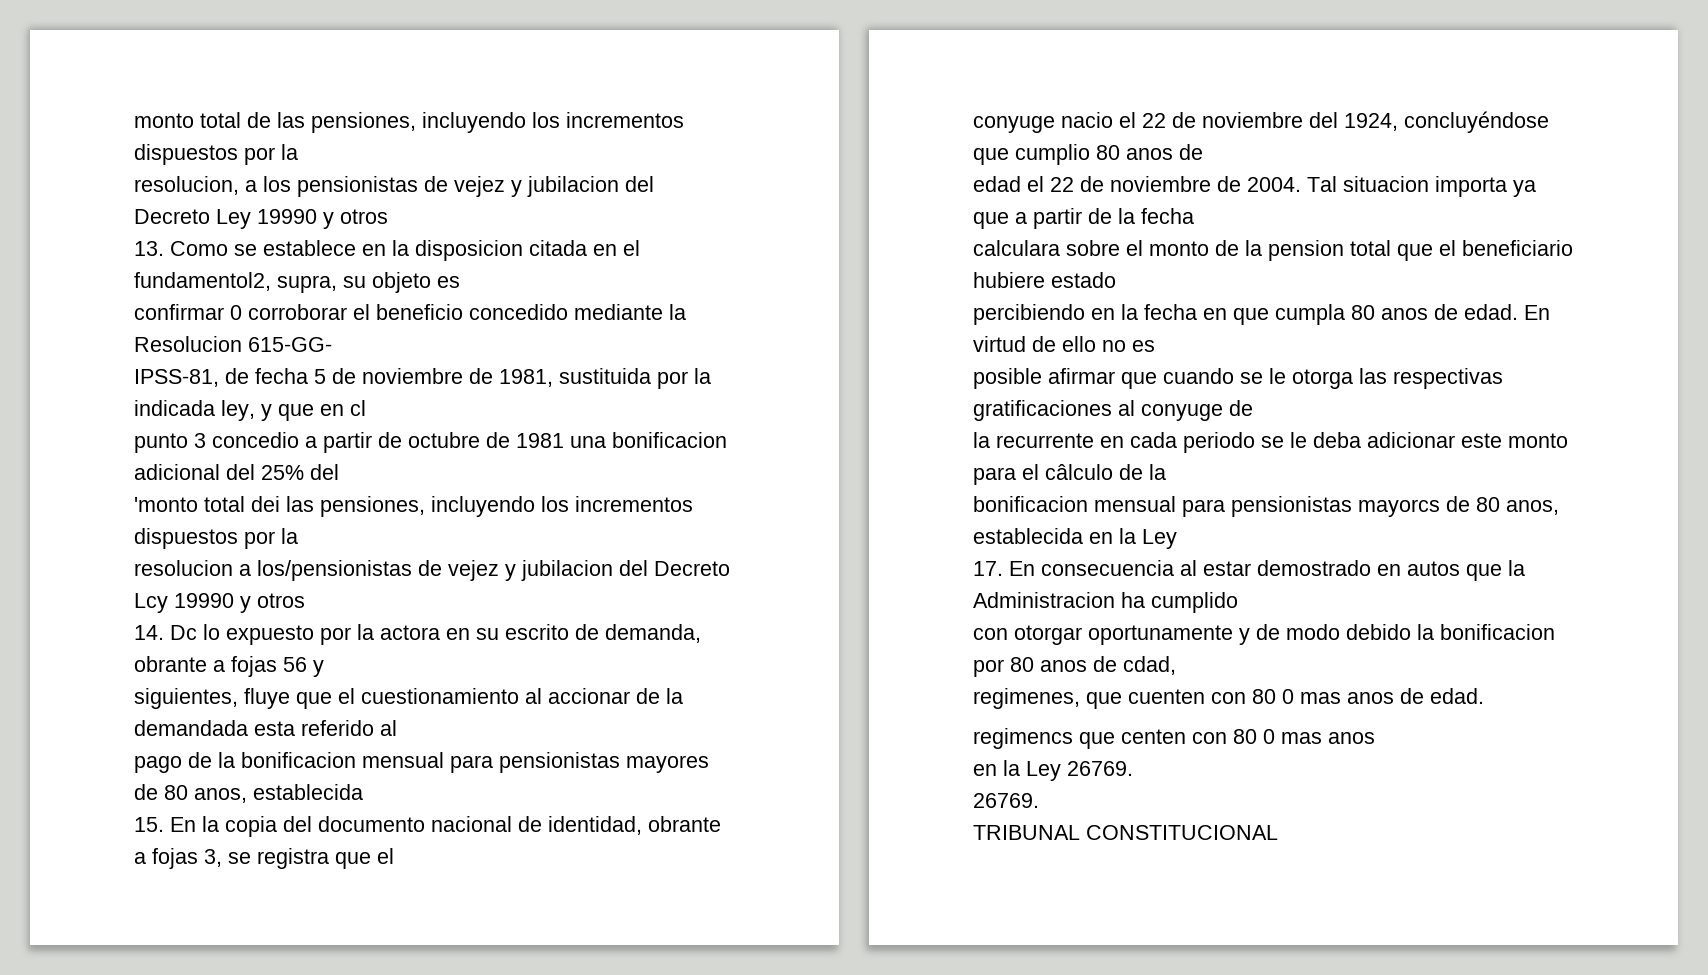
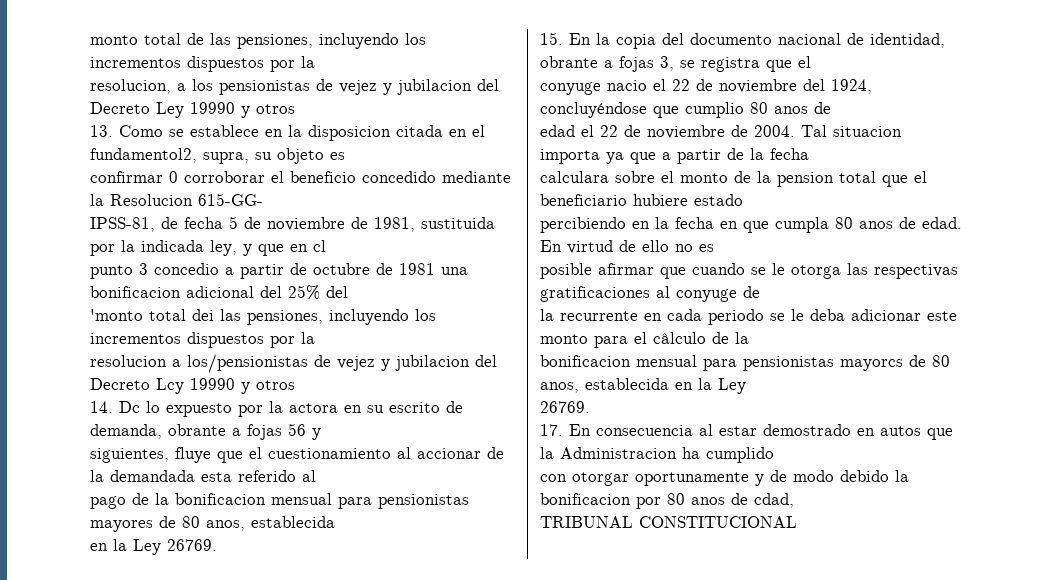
(363, 792) none -> [90,539,217,555] // en la Ley 26769.
(1177, 539) none -> [540,401,590,413] // 26769.
[973,688,1484,709] [973,728,1375,749] [973,760,1133,781] [973,793,1039,808] // regimenes, que cuenten con 80 0 mas anos de edad. // regimencs que centen con 80 0 mas anos // en la Ley 26769. // 26769. -> (794, 500) none

